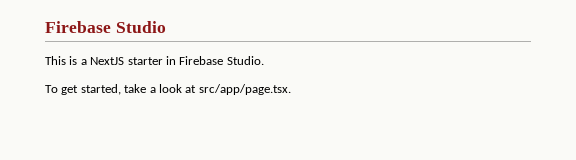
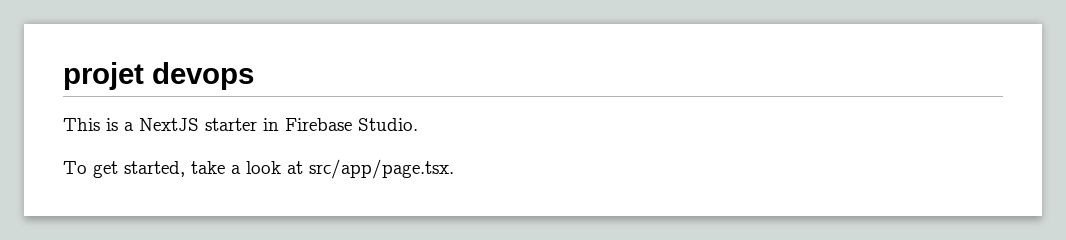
[45,21,166,33] Firebase Studio -> [63,62,254,90] projet devops

